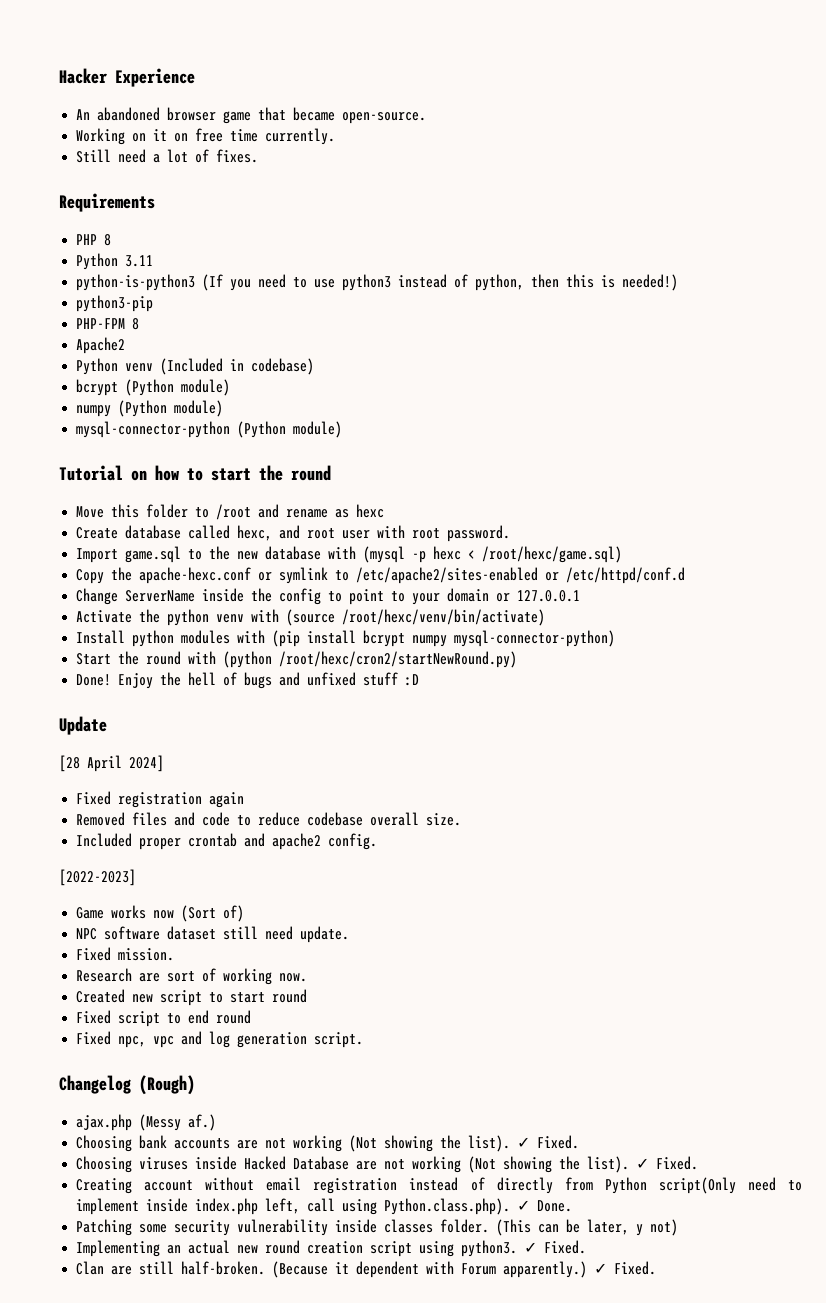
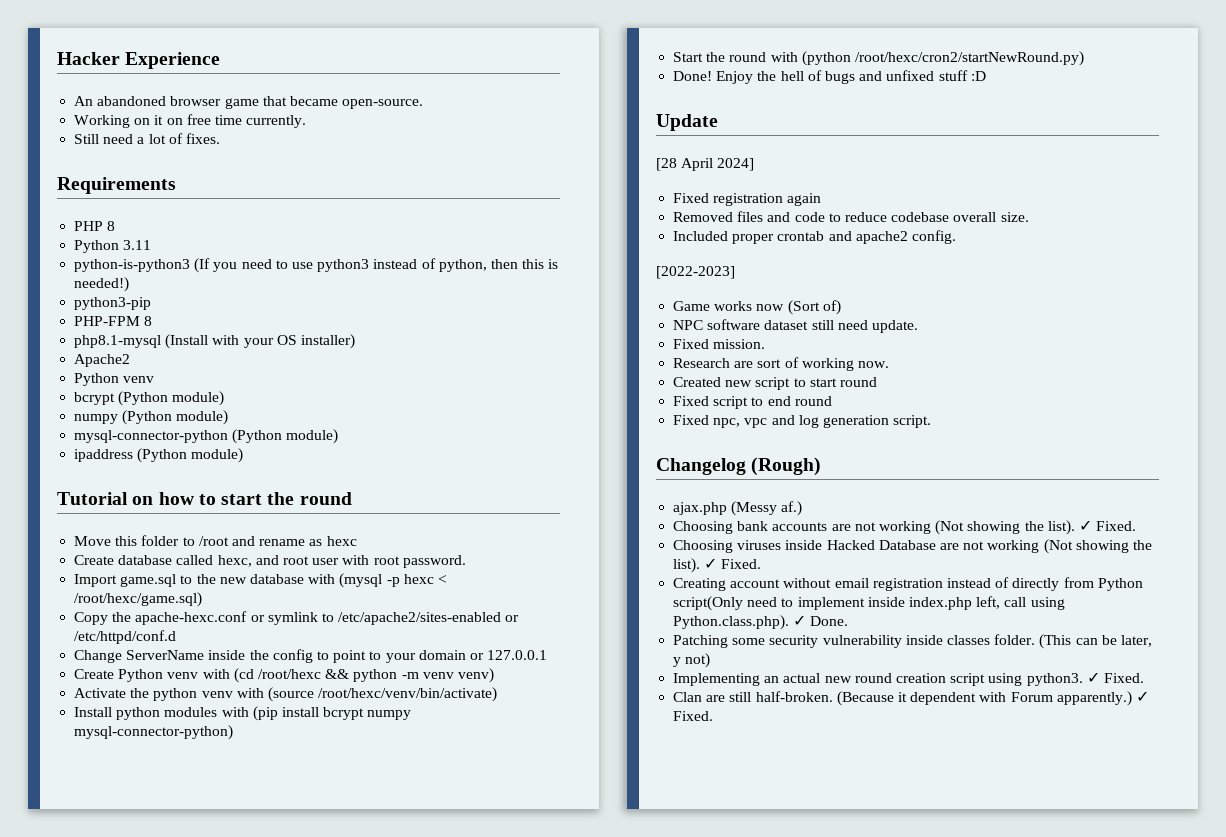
(140, 324) none -> [74,334,355,349] // php8.1-mysql (Install with your OS installer)
[160,358,315,375] (Included in codebase) -> (155, 379) none
(343, 429) none -> [74,448,244,463] // ipaddress (Python module)
(581, 596) none -> [74,668,494,683] // Create Python venv with (cd /root/hexc && python -m venv venv)

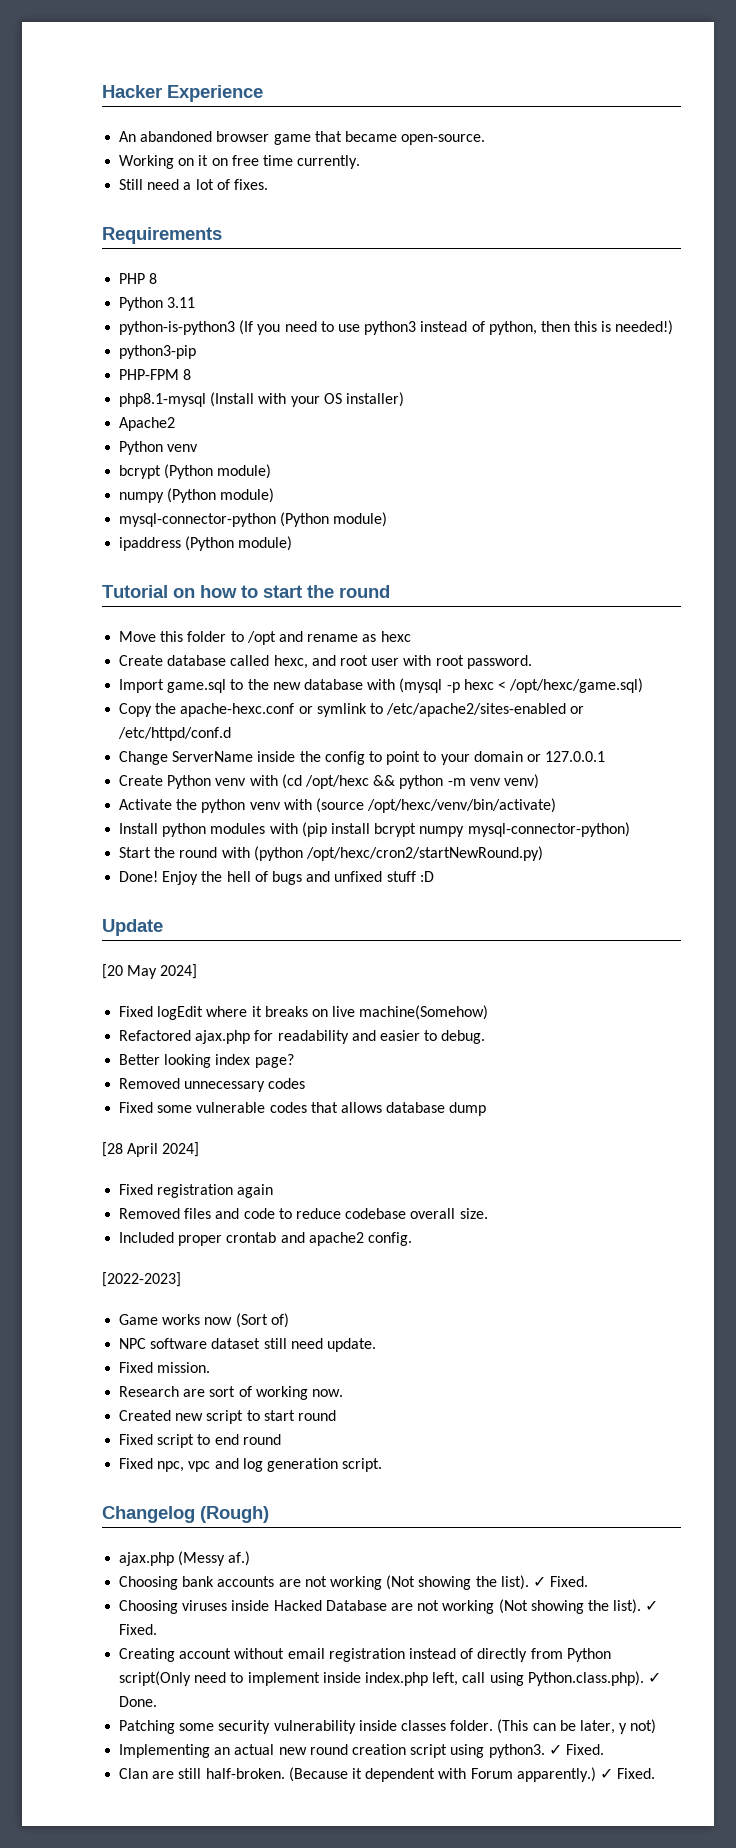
[198,536,229,546] /root -> [246,631,276,645] /opt
[74,592,203,607] /root/hexc/game.sql) -> [509,678,644,693] /opt/hexc/game.sql)
[257,669,321,679] /root/hexc -> [304,775,369,789] /opt/hexc
[318,687,498,702] /root/hexc/venv/bin/activate) -> [367,798,557,813] /opt/hexc/venv/bin/activate)
[854,51,1084,66] /root/hexc/cron2/startNewRound.py) -> [305,846,543,861] /opt/hexc/cron2/startNewRound.py)
(718, 122) none -> [102,964,198,979] [119,1005,489,1020] [119,1030,486,1044] [119,1054,294,1068] [119,1078,306,1092] [119,1102,487,1116] // [20 May 2024] // Fixed logEdit where it breaks on live machine(Somehow) // Refactored ajax.php for readability and easier to debug. // Better looking index page? // Removed unnecessary codes // Fixed some vulnerable codes that allows database dump

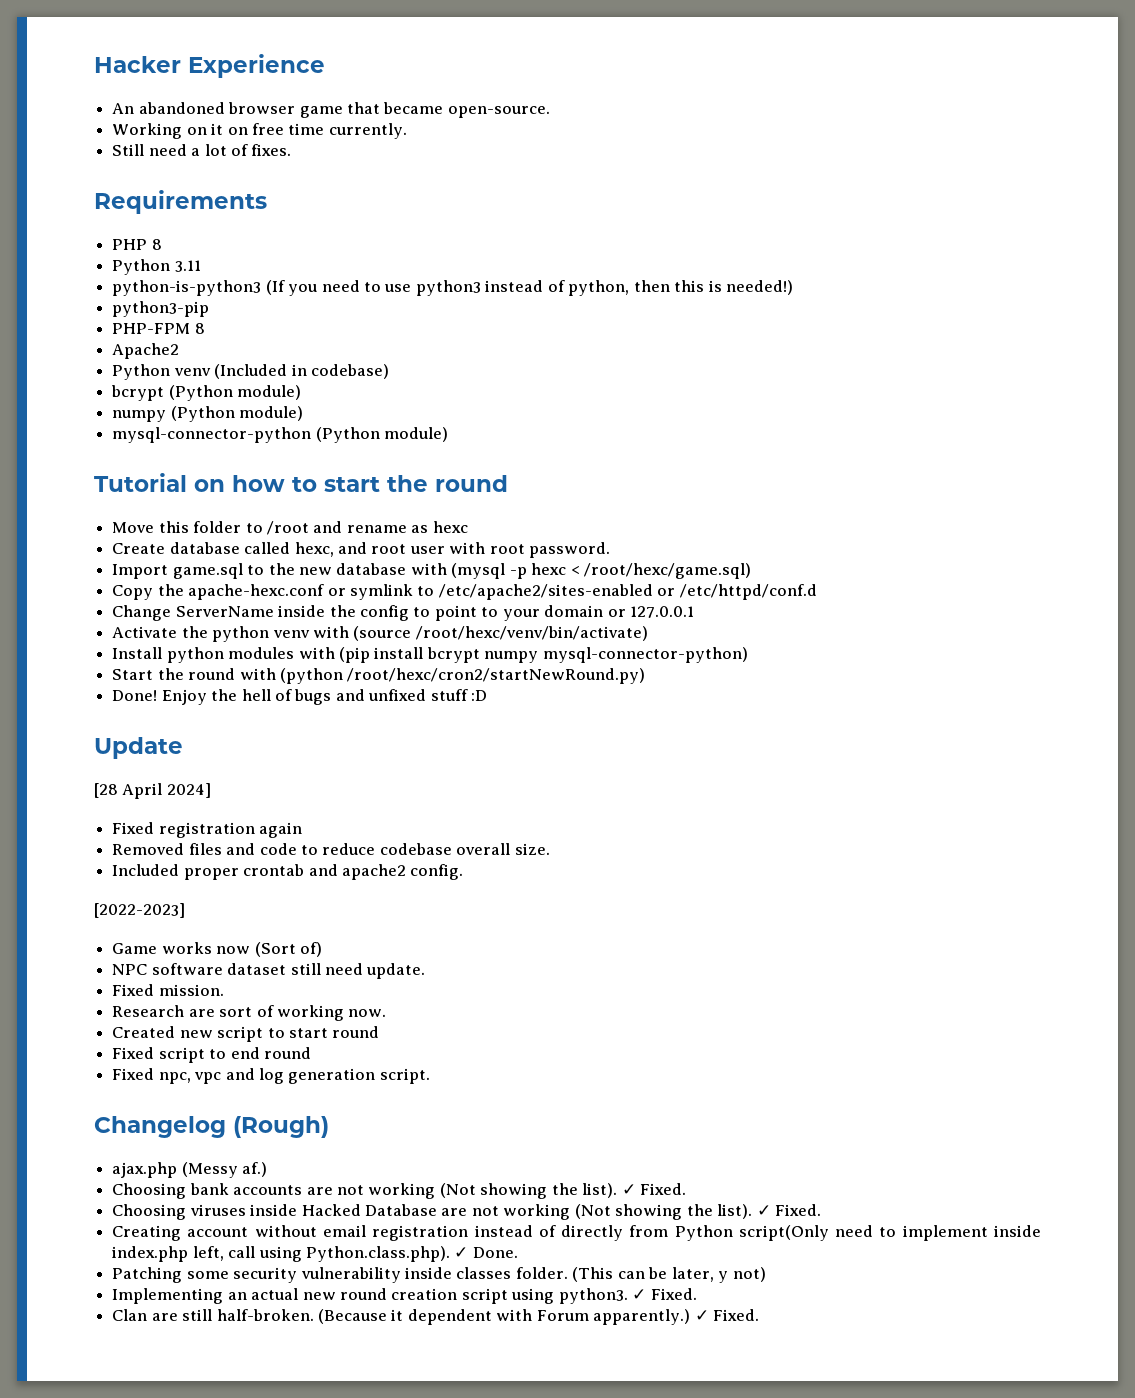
[119,392,404,407] // php8.1-mysql (Install with your OS installer) -> (205, 328) none
(199, 448) none -> [214,364,389,379] (Included in codebase)
[119,536,293,551] // ipaddress (Python module) -> (449, 434) none
[246,631,276,645] /opt -> [266,521,309,535] /root
[509,678,644,693] /opt/hexc/game.sql) -> [584,563,752,579] /root/hexc/game.sql)
[119,774,539,789] // Create Python venv with (cd /opt/hexc && python -m venv venv) -> (695, 612) none
[367,798,557,813] /opt/hexc/venv/bin/activate) -> [415,626,648,641] /root/hexc/venv/bin/activate)
[305,846,543,861] /opt/hexc/cron2/startNewRound.py) -> [347,668,646,684] /root/hexc/cron2/startNewRound.py)
[102,964,198,979] [119,1005,489,1020] [119,1030,486,1044] [119,1054,294,1068] [119,1078,306,1092] [119,1102,487,1116] // [20 May 2024] // Fixed logEdit where it breaks on live machine(Somehow) // Refactored ajax.php for readability and easier to debug. // Better looking index page? // Removed unnecessary codes // Fixed some vulnerable codes that allows database dump -> (183, 748) none

